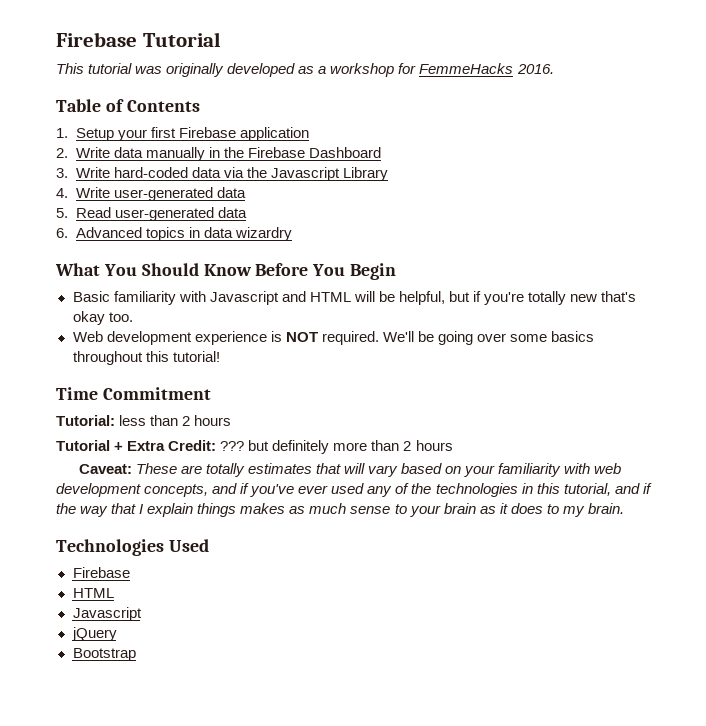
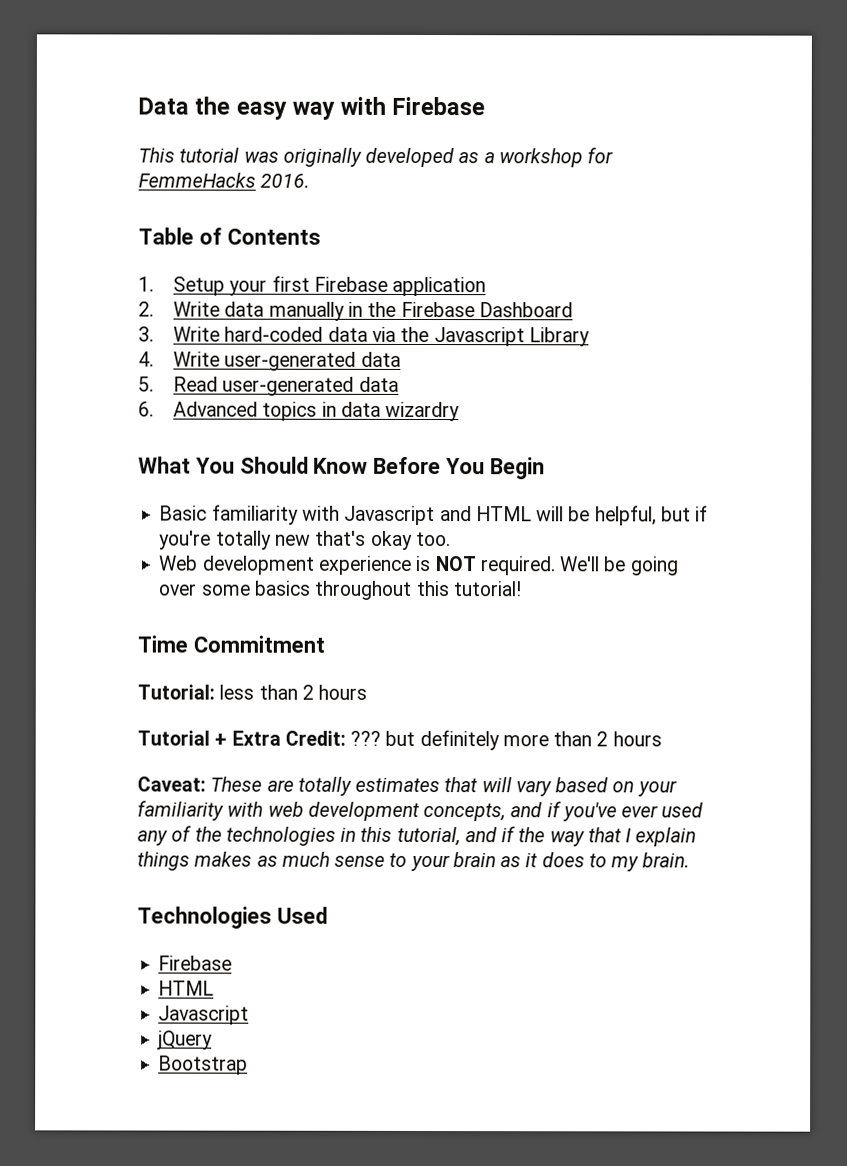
[56,32,221,47] Firebase Tutorial -> [138,96,485,120] Data the easy way with Firebase

